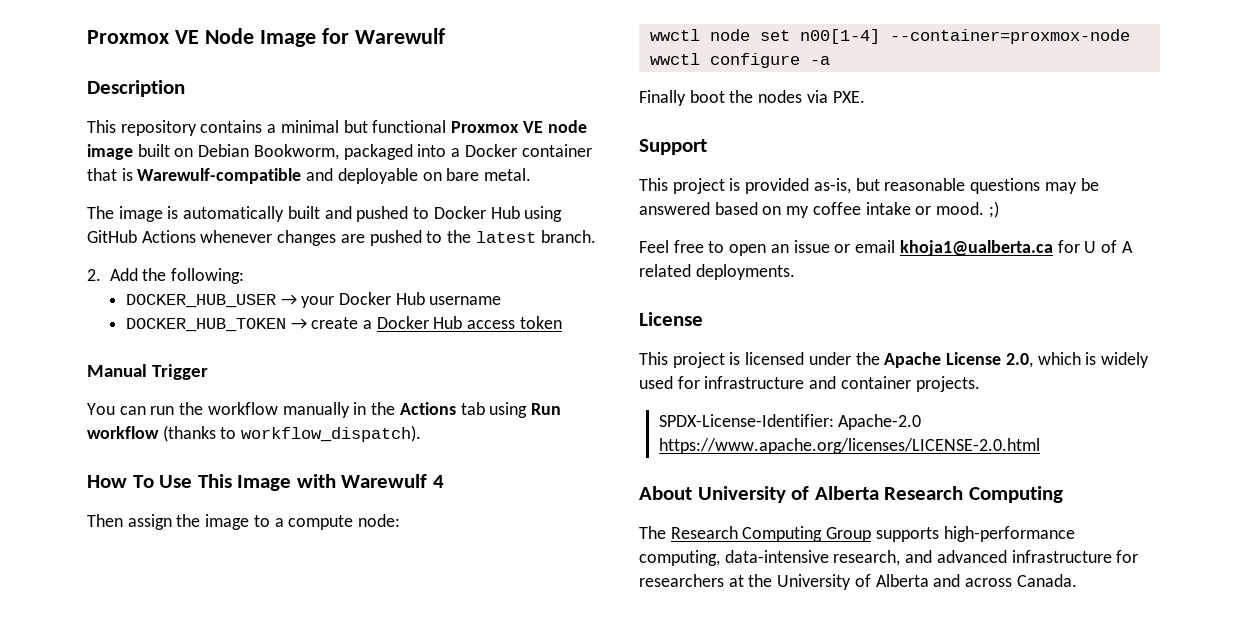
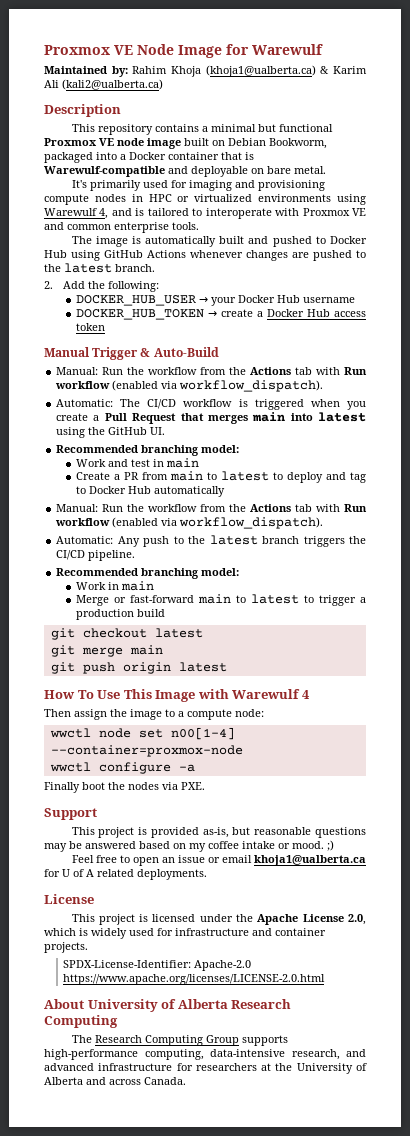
(445, 36) none -> [44,65,367,77] [44,79,163,90] // Maintained by: Rahim Khoja (khoja1@ualberta.ca) & Karim Ali (kali2@ualberta.ca)
(532, 174) none -> [71,180,325,191] [44,194,366,205] [44,208,367,219] [44,222,199,233] // It's primarily used for imaging and provisioning compute nodes in HPC or virtualized environments using Warewulf 4, and is tailored to interoperate with Proxmox VE and common enterprise tools.
[87,402,561,418] [87,425,422,442] // You can run the workflow manually in the Actions tab using Run workflow (thanks to workflow_dispatch). -> [140,347,219,357] [56,367,367,375] [55,380,324,392] [56,399,366,410] [56,412,367,424] [56,427,166,438] [56,445,240,456] [75,458,199,468] [75,471,367,483] [75,486,225,497] [56,504,367,512] [55,517,324,529] [56,535,367,547] [56,550,136,561] [56,568,240,579] [75,581,154,591] [75,594,366,606] [75,609,165,620] [50,628,203,640] [50,645,163,657] [50,662,227,674] & Auto-Build // Manual: Run the workflow from the Actions tab with Run workflow (enabled via workflow_dispatch). // Automatic: The CI/CD workflow is triggered when you create a Pull Request that merges main into latest using the GitHub UI. // Recommended branching model: // Work and test in main // Create a PR from main to latest to deploy and tag to Docker Hub automatically // Manual: Run the workflow from the Actions tab with Run workflow (enabled via workflow_dispatch). // Automatic: Any push to the latest branch triggers the CI/CD pipeline. // Recommended branching model: // Work in main // Merge or fast-forward main to latest to trigger a production build // git checkout latest // git merge main // git push origin latest

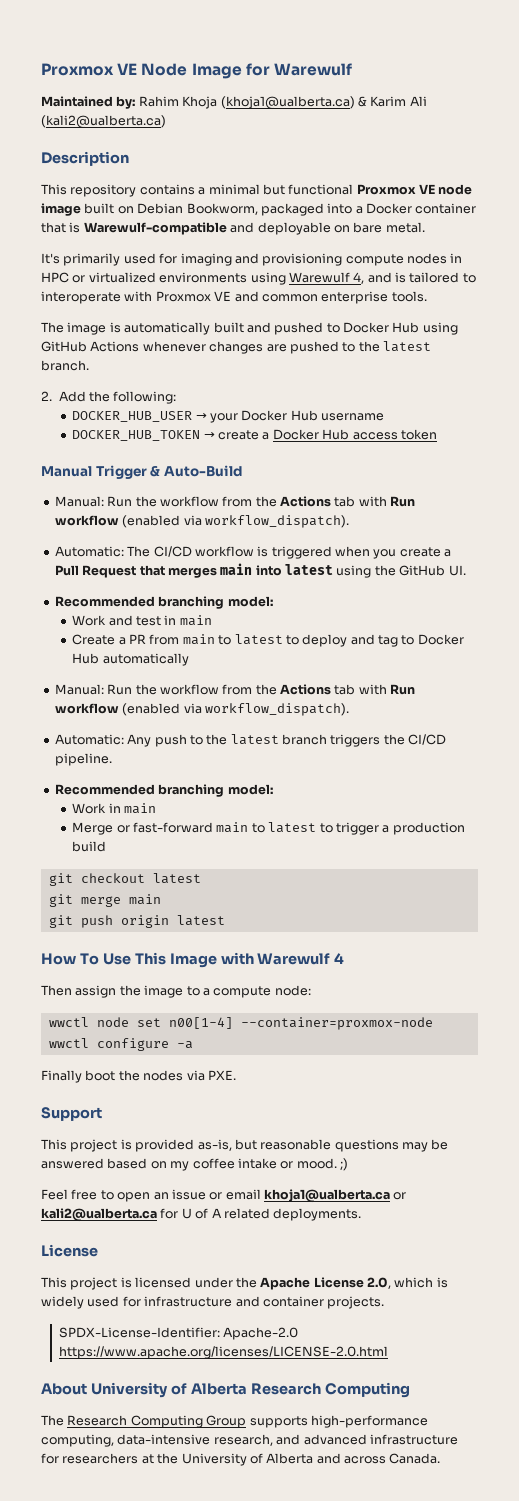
(366, 860) none -> [393,1192,407,1200] [41,1208,157,1222] or kali2@ualberta.ca

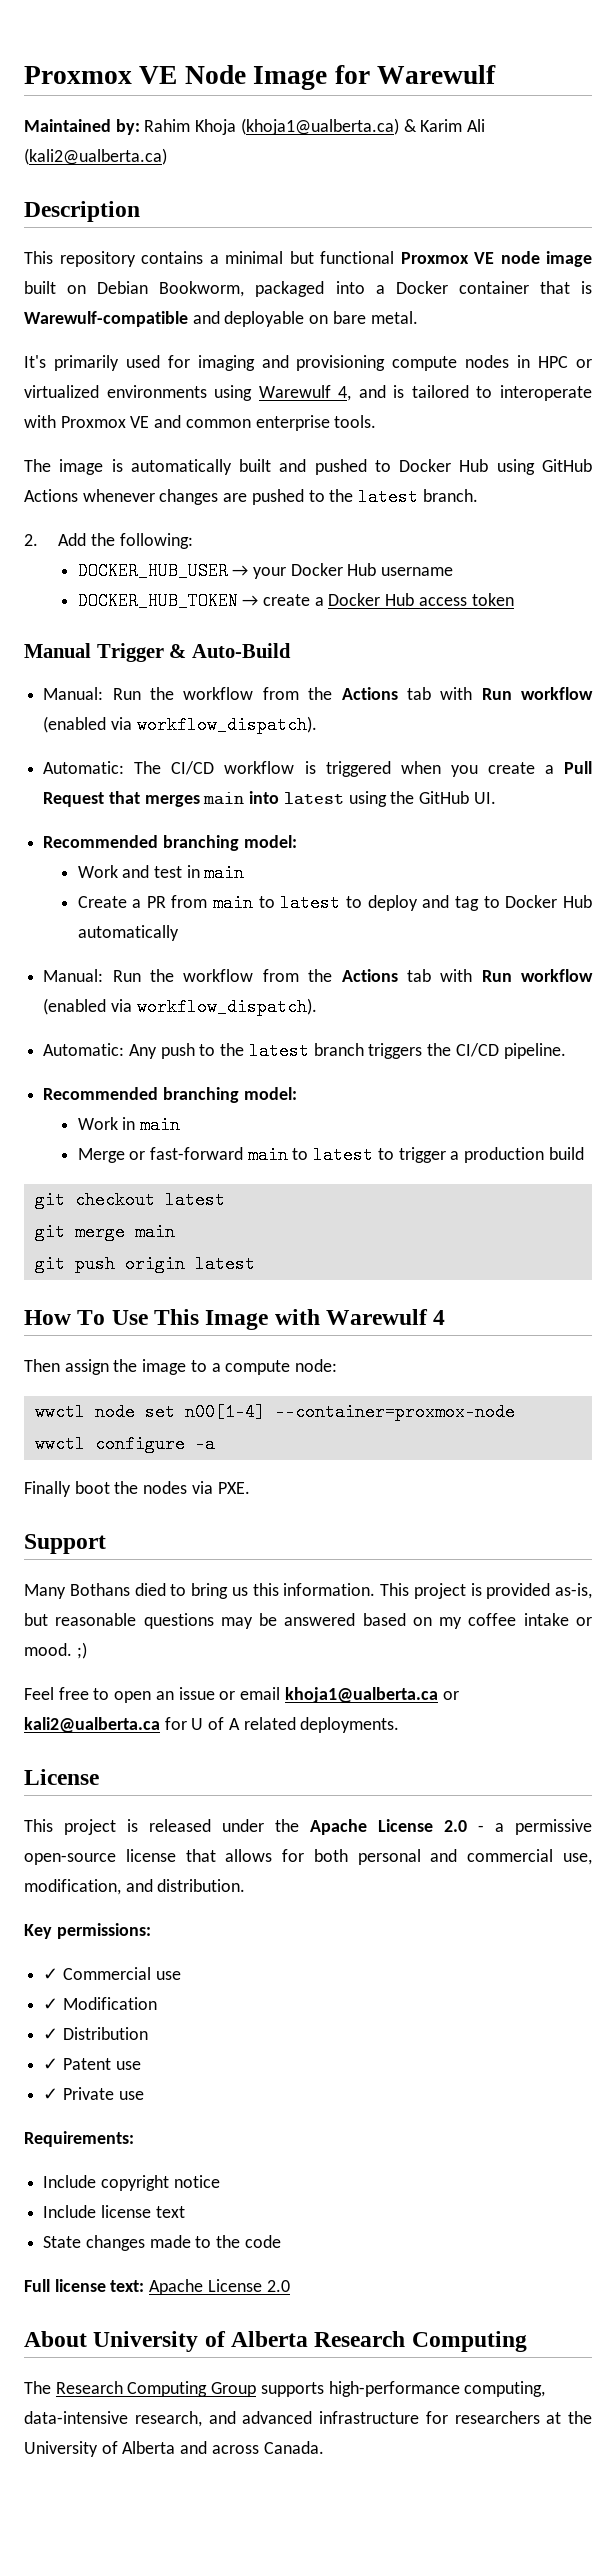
(102, 1114) none -> [24,1583,376,1599] Many Bothans died to bring us this information.
[135,1277,192,1288] licensed -> [149,1819,211,1832] released
[367,1277,448,1289] [41,1296,385,1309] [58,1327,298,1340] [58,1346,388,1359] 2.0, which is widely used for infrastructure and container projects. // SPDX-License-Identifier: Apache-2.0 https://www.apache.org/licenses/LICENSE-2.0.html -> [444,1819,592,1835] [24,1849,592,1865] [24,1879,246,1895] [24,1923,151,1939] [43,1967,181,1980] [43,1997,157,2010] [43,2027,148,2040] [43,2058,141,2070] [43,2087,144,2100] [24,2131,134,2147] [43,2175,220,2191] [43,2205,185,2218] [43,2235,281,2251] [24,2279,290,2295] 2.0 - a permissive open-source license that allows for both personal and commercial use, modification, and distribution. // Key permissions: // ✓ Commercial use // ✓ Modification // ✓ Distribution // ✓ Patent use // ✓ Private use // Requirements: // Include copyright notice // Include license text // State changes made to the code // Full license text: Apache License 2.0

